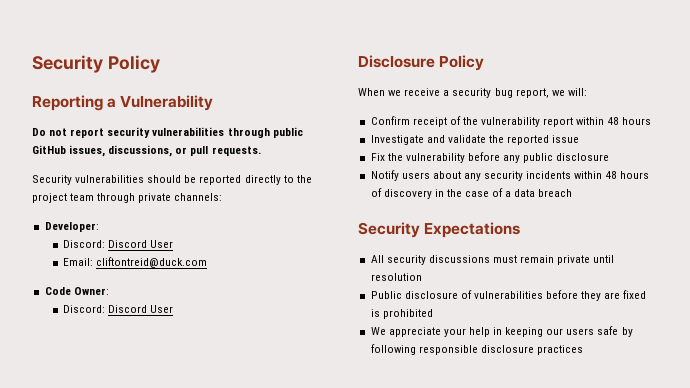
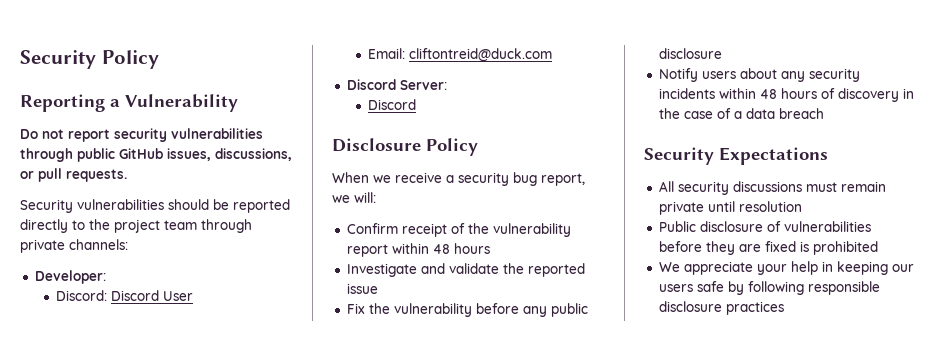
[44,287,109,295] [63,305,174,313] Code Owner: // Discord: Discord User -> [346,79,447,90] [367,99,416,110] Discord Server: // Discord

